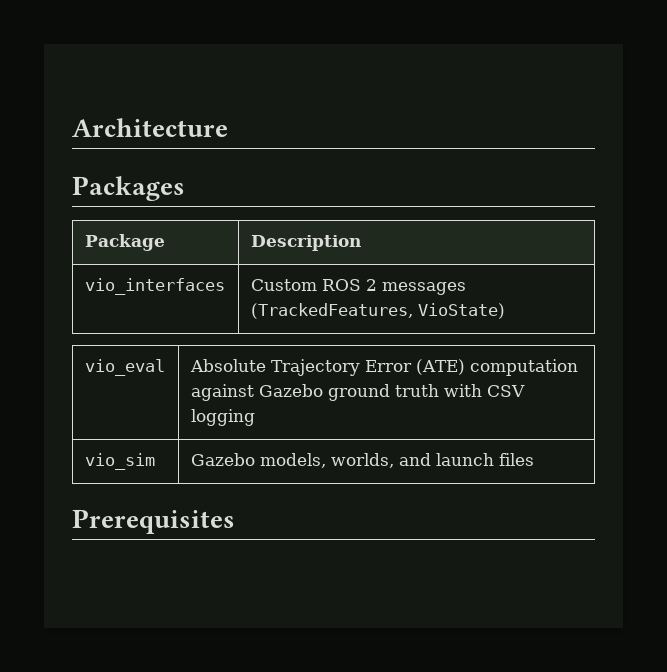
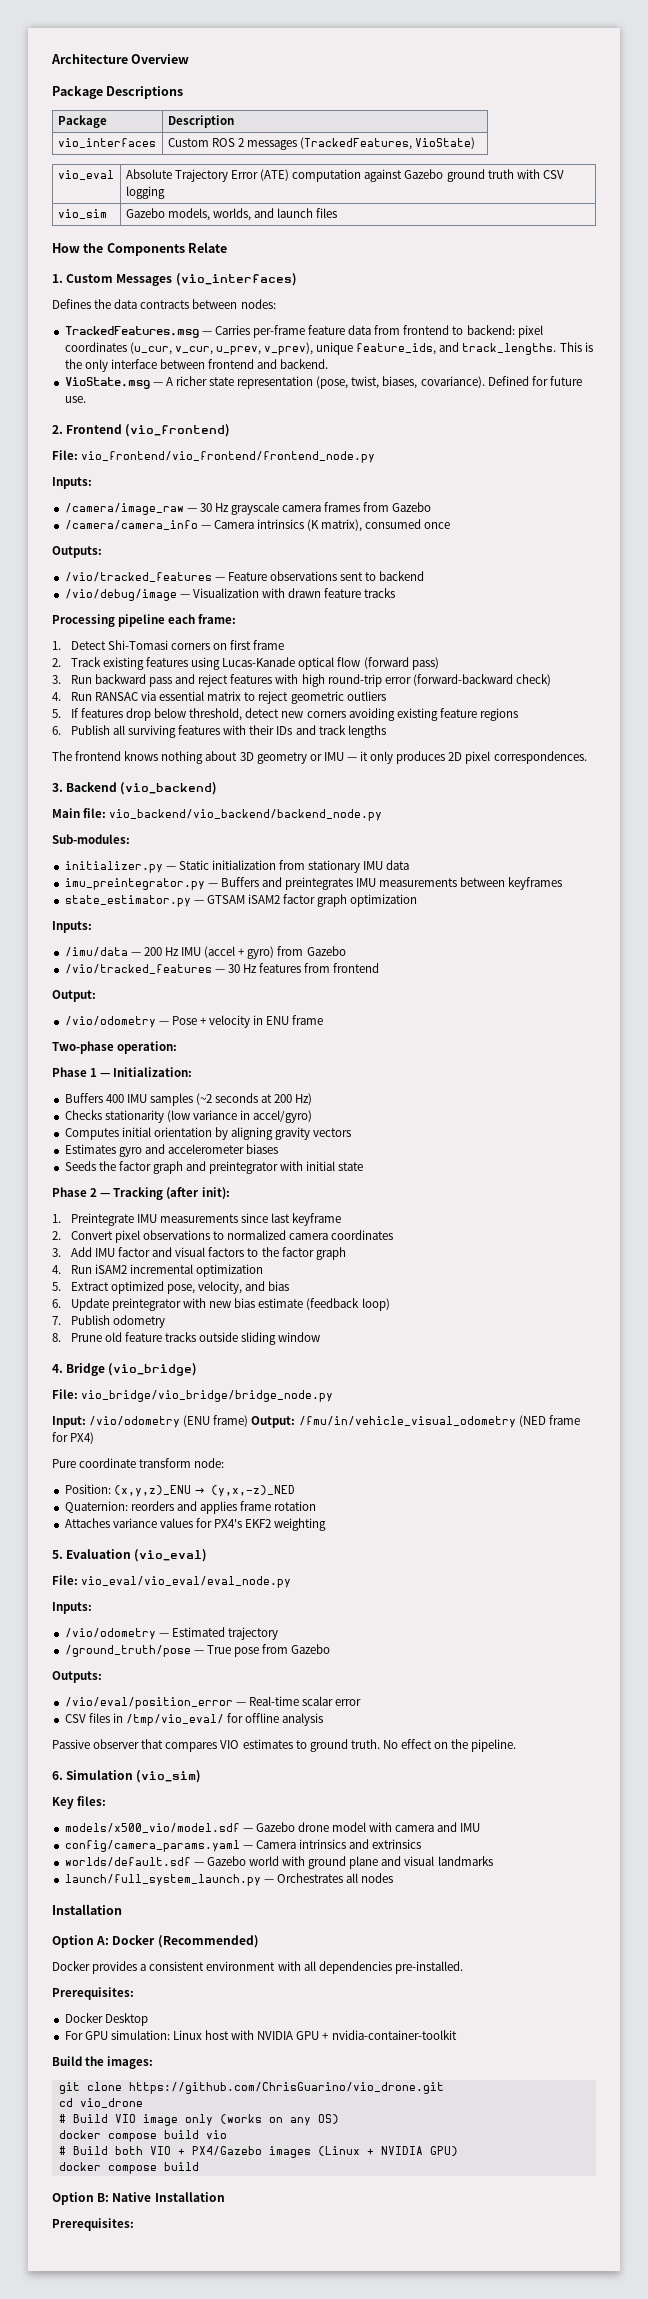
[72,176,185,201] // Packages -> [131,54,190,64] [52,86,184,99] Overview // Package Descriptions
[72,509,235,534] Prerequisites -> [52,242,228,256] [52,273,297,286] [52,299,276,309] [64,325,543,338] [64,342,593,355] [64,359,329,372] [64,376,582,389] [64,396,86,403] [52,424,231,437] [52,450,376,463] [52,477,92,489] [64,502,432,515] [64,519,451,532] [52,546,102,558] [64,571,425,582] [64,588,396,601] [52,614,237,627] [52,640,285,650] [52,657,439,670] [52,674,551,687] [52,691,386,704] [52,708,518,721] [52,725,386,738] [52,751,587,764] [52,782,218,795] [52,808,383,821] [52,834,130,844] [64,860,410,873] [64,877,563,890] [64,894,418,907] [52,921,92,933] [64,946,346,959] [64,963,380,974] [52,990,96,1002] [64,1015,324,1028] [52,1041,178,1054] [52,1067,193,1077] [64,1093,313,1106] [64,1110,313,1123] [64,1127,352,1140] [64,1144,279,1157] [64,1161,364,1174] [52,1187,230,1200] [52,1213,342,1226] [52,1230,394,1243] [52,1247,346,1260] [52,1264,264,1277] [52,1281,290,1294] [52,1298,390,1311] [52,1315,165,1328] [52,1332,321,1345] [52,1363,198,1376] [52,1389,334,1402] [52,1415,580,1428] [52,1432,95,1444] [52,1458,225,1468] [64,1484,295,1497] [64,1501,317,1514] [64,1518,327,1531] [52,1549,208,1562] [52,1575,292,1588] [52,1602,92,1614] [64,1627,278,1640] [64,1644,331,1657] [52,1671,102,1683] [64,1696,362,1709] [64,1713,324,1726] [52,1739,517,1752] [52,1770,202,1783] [52,1796,107,1809] [64,1822,481,1833] [64,1839,422,1852] [64,1856,493,1869] [64,1873,394,1886] [52,1904,122,1915] [52,1935,259,1948] [52,1961,463,1974] [52,1987,134,2000] [64,2013,148,2026] [64,2030,457,2040] [52,2056,154,2069] [58,2082,444,2094] [58,2098,143,2108] [58,2114,339,2126] [58,2130,227,2142] [58,2146,458,2158] [58,2162,199,2174] [52,2192,225,2205] [52,2218,134,2231] How the Components Relate // 1. Custom Messages (vio_interfaces) // Defines the data contracts between nodes: // TrackedFeatures.msg — Carries per-frame feature data from frontend to backend: pixel coordinates (u_cur, v_cur, u_prev, v_prev), unique feature_ids, and track_lengths. This is the only interface between frontend and backend. // VioState.msg — A richer state representation (pose, twist, biases, covariance). Defined for future use. // 2. Frontend (vio_frontend) // File: vio_frontend/vio_frontend/frontend_node.py // Inputs: // /camera/image_raw — 30 Hz grayscale camera frames from Gazebo // /camera/camera_info — Camera intrinsics (K matrix), consumed once // Outputs: // /vio/tracked_features — Feature observations sent to backend // /vio/debug/image — Visualization with drawn feature tracks // Processing pipeline each frame: // 1. Detect Shi-Tomasi corners on first frame // 2. Track existing features using Lucas-Kanade optical flow (forward pass) // 3. Run backward pass and reject features with high round-trip error (forward-backward check) // 4. Run RANSAC via essential matrix to reject geometric outliers // 5. If features drop below threshold, detect new corners avoiding existing feature regions // 6. Publish all surviving features with their IDs and track lengths // The frontend knows nothing about 3D geometry or IMU — it only produces 2D pixel correspondences. // 3. Backend (vio_backend) // Main file: vio_backend/vio_backend/backend_node.py // Sub-modules: // initializer.py — Static initialization from stationary IMU data // imu_preintegrator.py — Buffers and preintegrates IMU measurements between keyframes // state_estimator.py — GTSAM iSAM2 factor graph optimization // Inputs: // /imu/data — 200 Hz IMU (accel + gyro) from Gazebo // /vio/tracked_features — 30 Hz features from frontend // Output: // /vio/odometry — Pose + velocity in ENU frame // Two-phase operation: // Phase 1 — Initialization: // Buffers 400 IMU samples (~2 seconds at 200 Hz) // Checks stationarity (low variance in accel/gyro) // Computes initial orientation by aligning gravity vectors // Estimates gyro and accelerometer biases // Seeds the factor graph and preintegrator with initial state // Phase 2 — Tracking (after init): // 1. Preintegrate IMU measurements since last keyframe // 2. Convert pixel observations to normalized camera coordinates // 3. Add IMU factor and visual factors to the factor graph // 4. Run iSAM2 incremental optimization // 5. Extract optimized pose, velocity, and bias // 6. Update preintegrator with new bias estimate (feedback loop) // 7. Publish odometry // 8. Prune old feature tracks outside sliding window // 4. Bridge (vio_bridge) // File: vio_bridge/vio_bridge/bridge_node.py // Input: /vio/odometry (ENU frame) Output: /fmu/in/vehicle_visual_odometry (NED frame for PX4) // Pure coordinate transform node: // Position: (x,y,z)_ENU → (y,x,-z)_NED // Quaternion: reorders and applies frame rotation // Attaches variance values for PX4's EKF2 weighting // 5. Evaluation (vio_eval) // File: vio_eval/vio_eval/eval_node.py // Inputs: // /vio/odometry — Estimated trajectory // /ground_truth/pose — True pose from Gazebo // Outputs: // /vio/eval/position_error — Real-time scalar error // CSV files in /tmp/vio_eval/ for offline analysis // Passive observer that compares VIO estimates to ground truth. No effect on the pipeline. // 6. Simulation (vio_sim) // Key files: // models/x500_vio/model.sdf — Gazebo drone model with camera and IMU // config/camera_params.yaml — Camera intrinsics and extrinsics // worlds/default.sdf — Gazebo world with ground plane and visual landmarks // launch/full_system_launch.py — Orchestrates all nodes // Installation // Option A: Docker (Recommended) // Docker provides a consistent environment with all dependencies pre-installed. // Prerequisites: // Docker Desktop // For GPU simulation: Linux host with NVIDIA GPU + nvidia-container-toolkit // Build the images: // git clone https://github.com/ChrisGuarino/vio_drone.git // cd vio_drone // # Build VIO image only (works on any OS) // docker compose build vio // # Build both VIO + PX4/Gazebo images (Linux + NVIDIA GPU) // docker compose build // Option B: Native Installation // Prerequisites:

